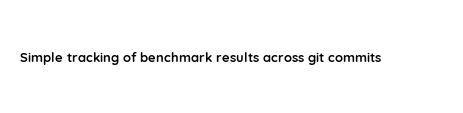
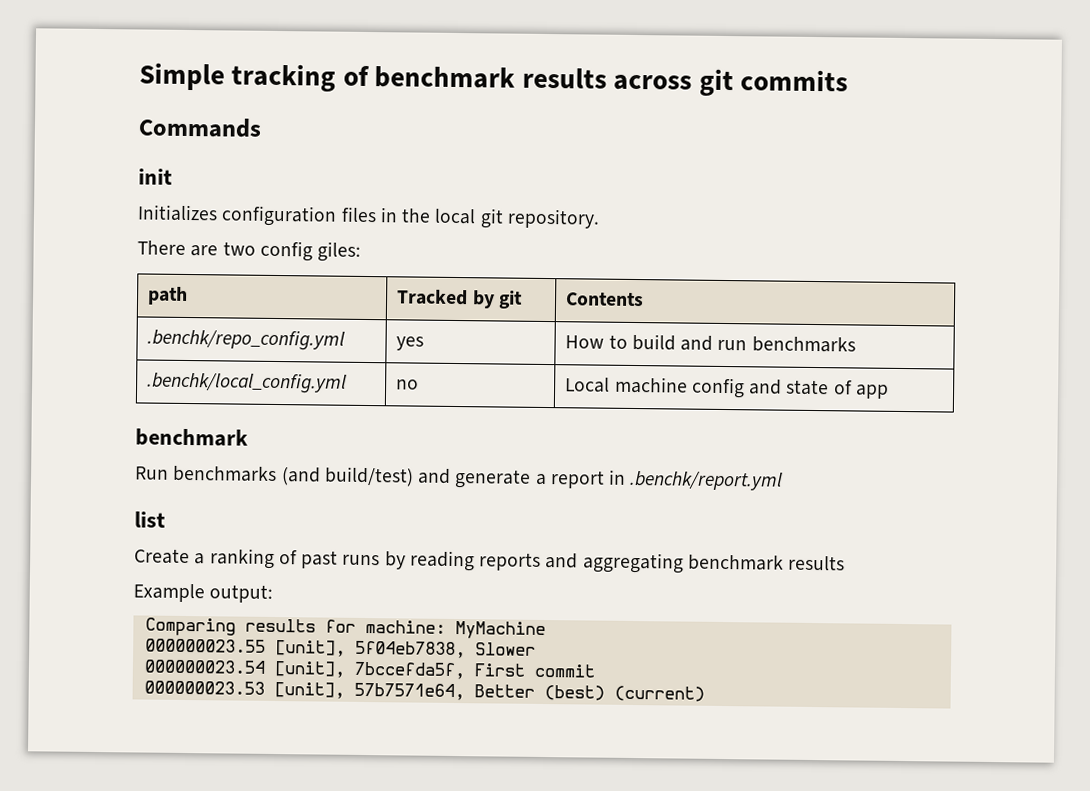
(381, 57) none -> [138,117,262,138] [138,168,173,185] [137,204,600,229] [137,240,362,262] [147,286,189,306] [397,289,523,309] [566,292,645,307] [147,329,346,351] [396,336,425,351] [565,333,856,353] [147,372,348,394] [396,379,420,390] [565,376,889,399] [135,428,248,447] [135,465,784,491] [134,511,166,528] [134,548,846,574] [133,583,274,603] [144,617,546,640] [144,638,536,659] [143,659,595,680] [143,680,705,702] // Commands // init // Initializes configuration files in the local git repository. // There are two config giles: // path | Tracked by git | Contents // .benchk/repo_config.yml | yes | How to build and run benchmarks // .benchk/local_config.yml | no | Local machine config and state of app // benchmark // Run benchmarks (and build/test) and generate a report in .benchk/report.yml // list // Create a ranking of past runs by reading reports and aggregating benchmark results // Example output: // Comparing results for machine: MyMachine // 000000023.55 [unit], 5f04eb7838, Slower // 000000023.54 [unit], 7bccefda5f, First commit // 000000023.53 [unit], 57b7571e64, Better (best) (current)

